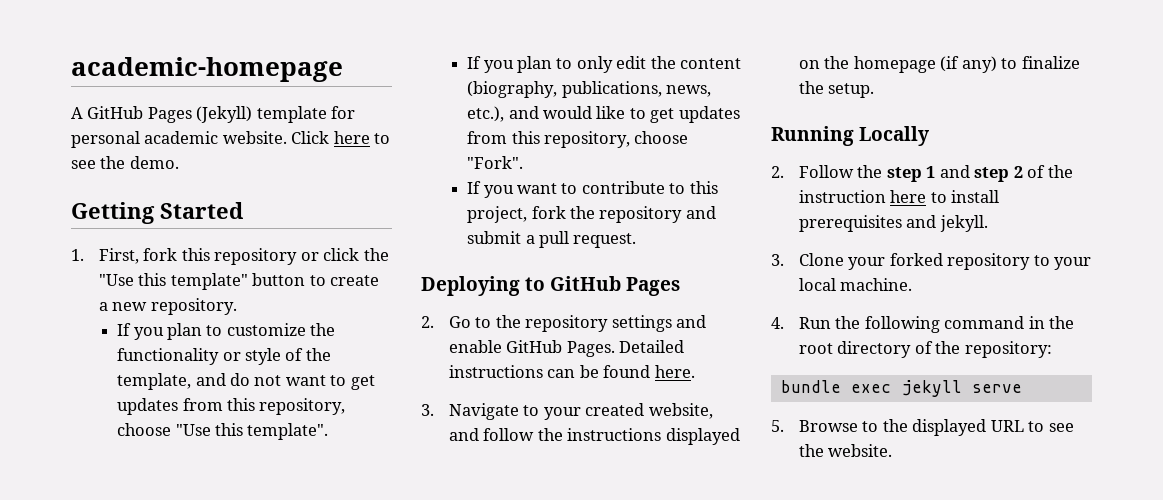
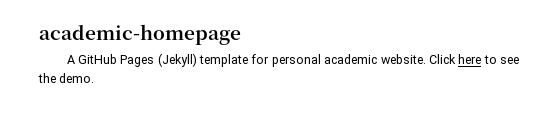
[71,202,243,224] [71,248,389,265] [98,273,380,290] [98,298,237,315] [117,323,336,340] [117,348,331,365] [117,373,375,390] [117,398,346,415] [117,423,329,440] [467,56,742,73] [467,81,711,98] [467,106,740,123] [467,131,689,148] [467,156,524,169] [467,181,718,198] [467,206,716,223] [467,231,637,248] [421,276,681,296] [421,315,707,332] [448,340,685,357] [448,365,695,378] [421,403,713,420] [448,428,740,445] [798,56,1080,73] [798,81,875,98] [771,126,930,146] [771,165,1073,182] [798,190,1000,203] [798,215,988,232] [771,253,1092,270] [798,278,913,291] [771,316,1075,333] [798,341,1052,358] [780,380,1022,397] [771,419,1074,436] [798,444,893,457] // Getting Started // 1. First, fork this repository or click the "Use this template" button to create a new repository. // If you plan to customize the functionality or style of the template, and do not want to get updates from this repository, choose "Use this template". // If you plan to only edit the content (biography, publications, news, etc.), and would like to get updates from this repository, choose "Fork". // If you want to contribute to this project, fork the repository and submit a pull request. // Deploying to GitHub Pages // 2. Go to the repository settings and enable GitHub Pages. Detailed instructions can be found here. // 3. Navigate to your created website, and follow the instructions displayed on the homepage (if any) to finalize the setup. // Running Locally // 2. Follow the step 1 and step 2 of the instruction here to install prerequisites and jekyll. // 3. Clone your forked repository to your local machine. // 4. Run the following command in the root directory of the repository: // bundle exec jekyll serve // 5. Browse to the displayed URL to see the website. -> (95, 78) none

